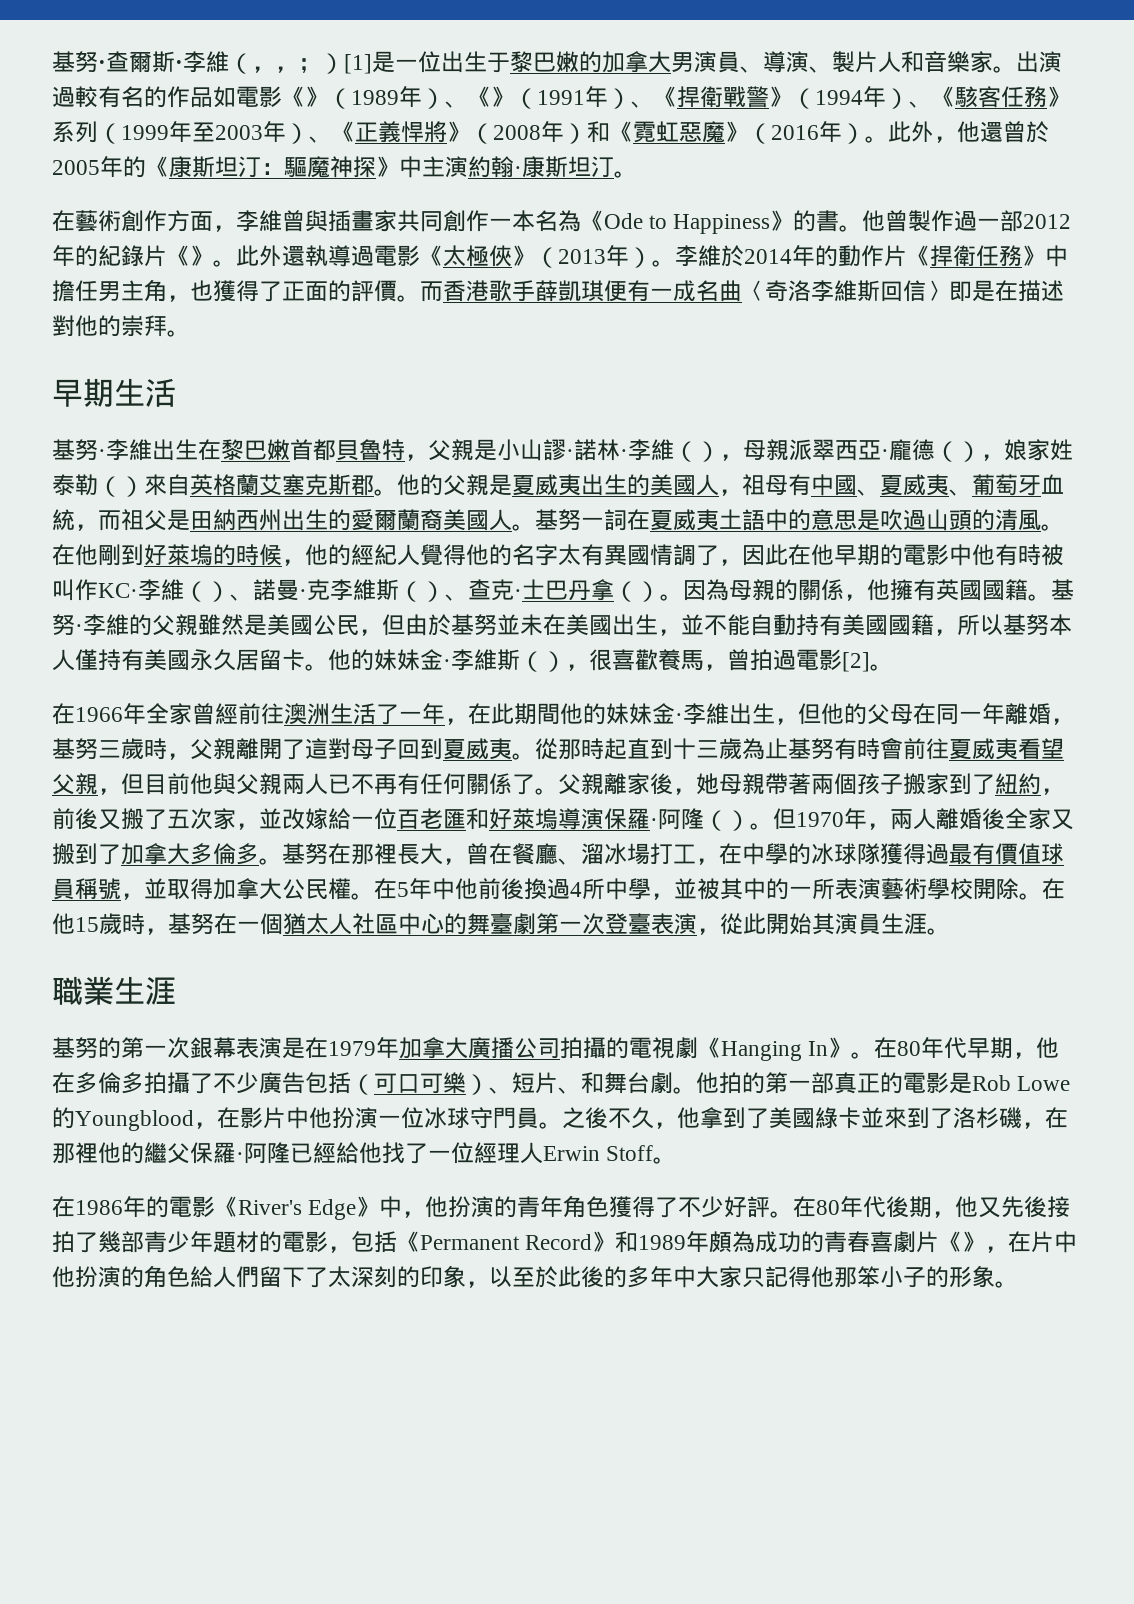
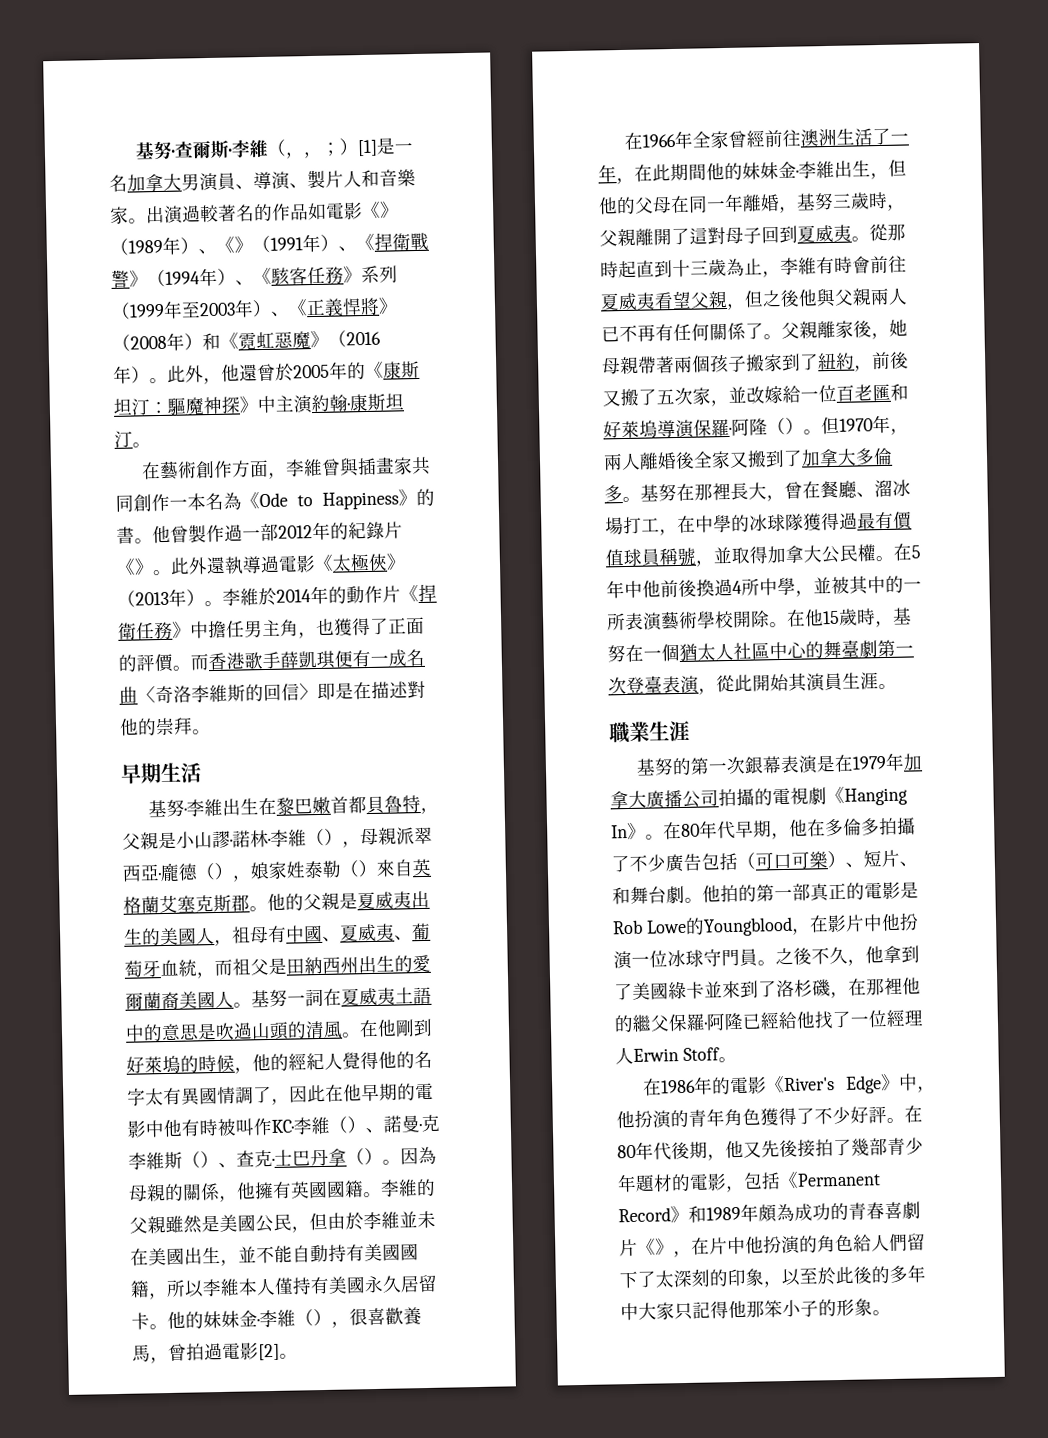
[418,51,602,73] 位出生于黎巴嫩的 -> [109,174,128,192] 名
[98,86,121,108] 有 -> [217,204,237,222] 著
(880, 291) none -> [245,684,264,702] 的
[1051,579,1074,600] [52,614,83,635] 基努· -> (382, 1194) none
[451,614,497,635] 基努 -> [363,1211,400,1230] 李維
[1003,614,1049,635] 基努 -> [202,1278,240,1297] 李維
[497,649,520,671] 斯 -> (296, 1318) none
[788,738,834,759] 基努 -> [762,257,817,278] ，李維
[144,773,190,795] 目前 -> [762,289,800,308] 之後

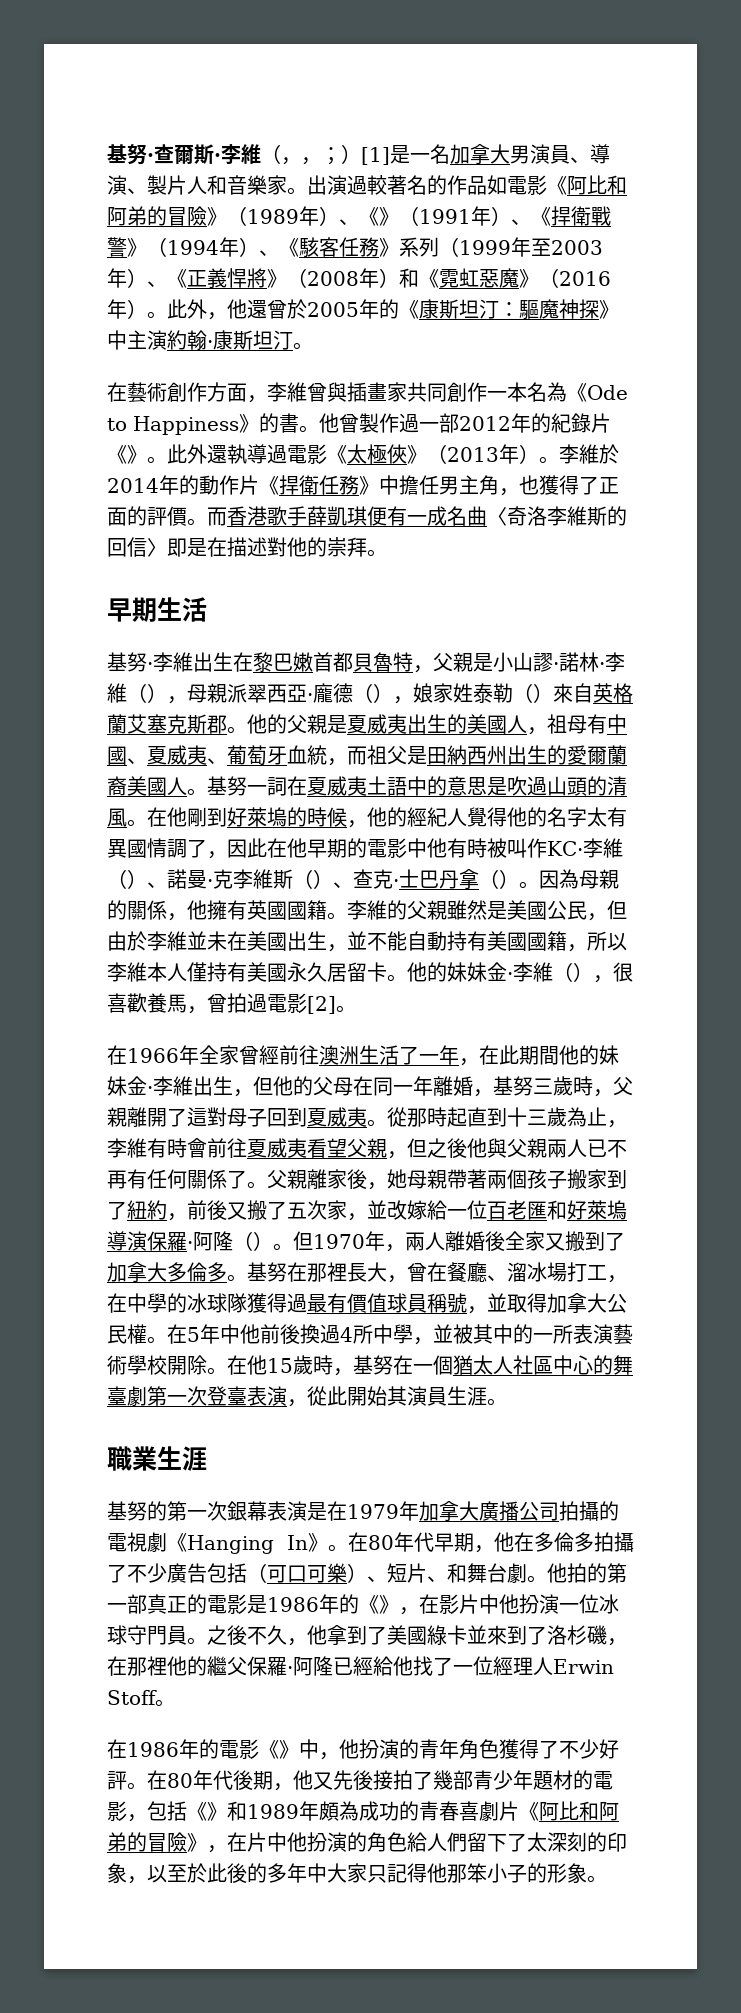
(381, 210) none -> [567,175,627,195] [107,206,207,226] 阿比和阿弟的冒險
[612,916,793,937] Rob Lowe的Youngblood -> [267,1594,399,1614] 1986年的《》
[784,1075,882,1094] River's Edge -> (279, 1749) none
[797,1172,881,1187] [618,1207,671,1223] Permanent Record -> (207, 1811) none
(656, 1247) none -> [539,1801,619,1821] [107,1832,187,1852] 阿比和阿弟的冒險

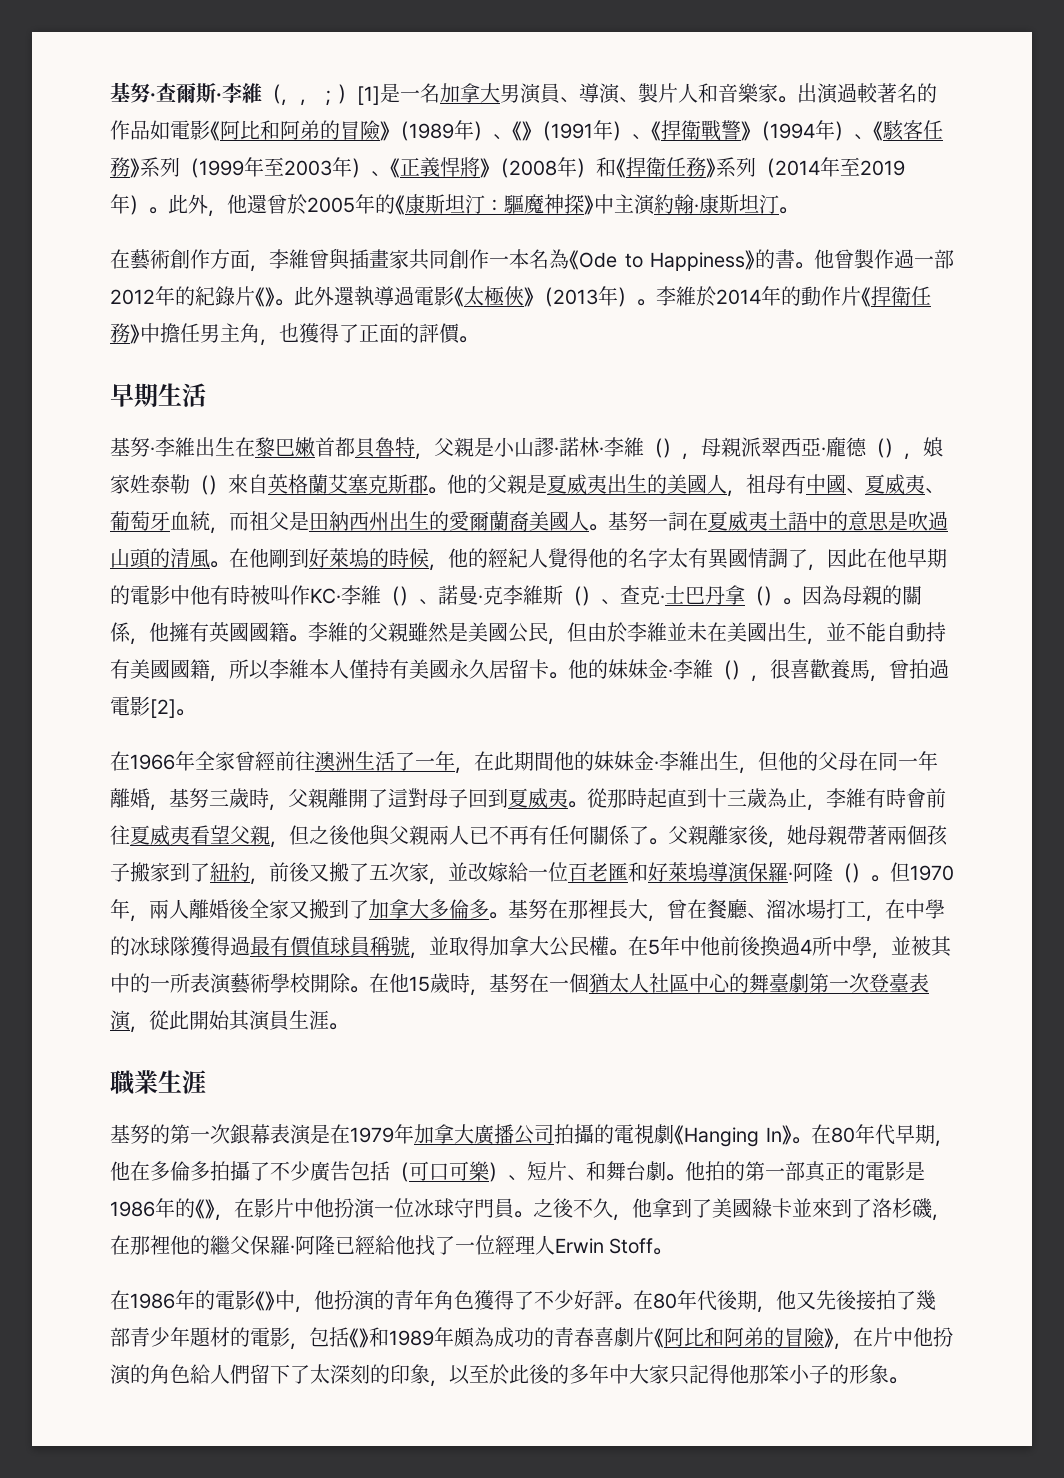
[439,268,611,288] 霓虹惡魔》（2016 -> [626,157,905,178] 捍衛任務》系列（2014年至2019
[207,506,627,526] [107,537,387,557] 而香港歌手薛凱琪便有一成名曲〈奇洛李維斯的回信〉即是在描述對他的崇拜。 -> (478, 339) none

